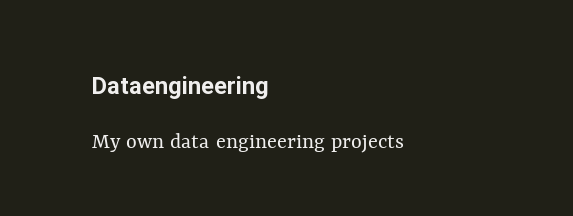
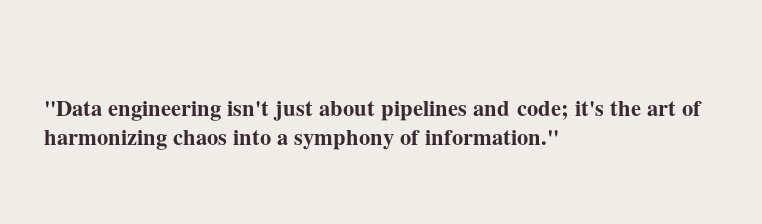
[92,76,269,99] [92,133,404,153] Dataengineering // My own data engineering projects -> [44,101,702,121] [44,130,560,150] "Data engineering isn't just about pipelines and code; it's the art of harmonizing chaos into a symphony of information."

